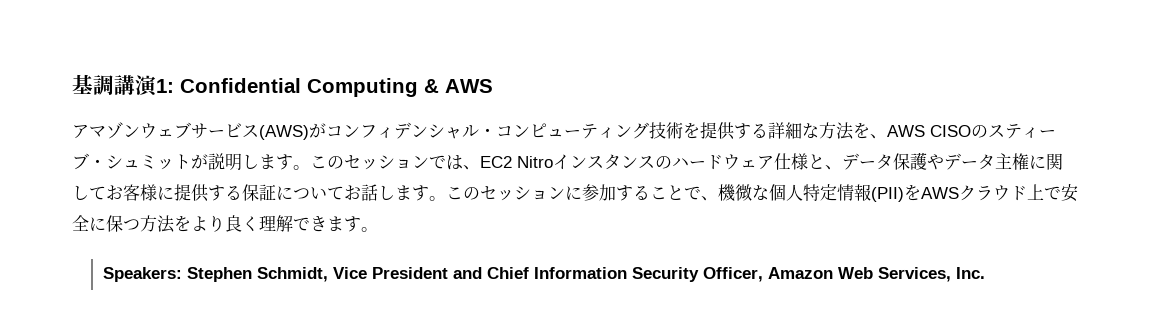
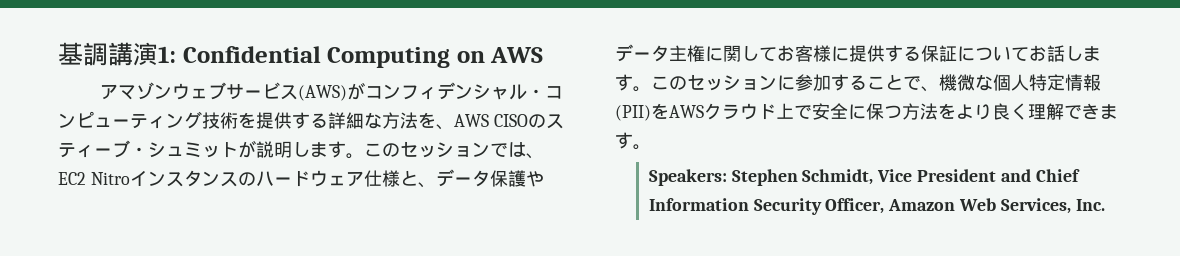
[424,79,439,93] & -> [456,51,485,63] on

